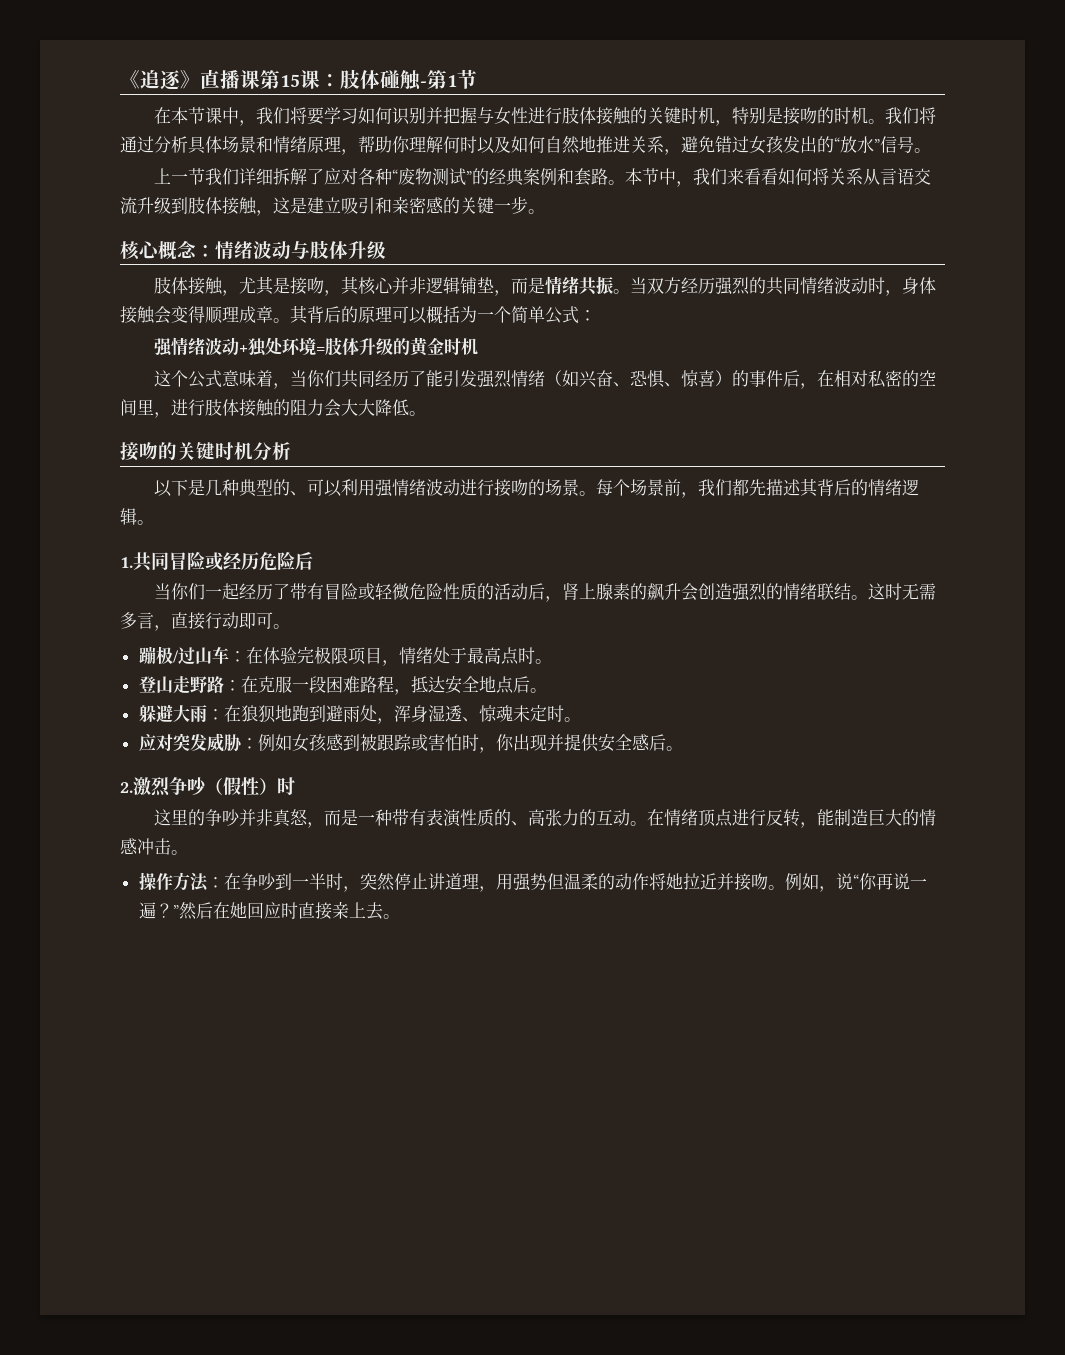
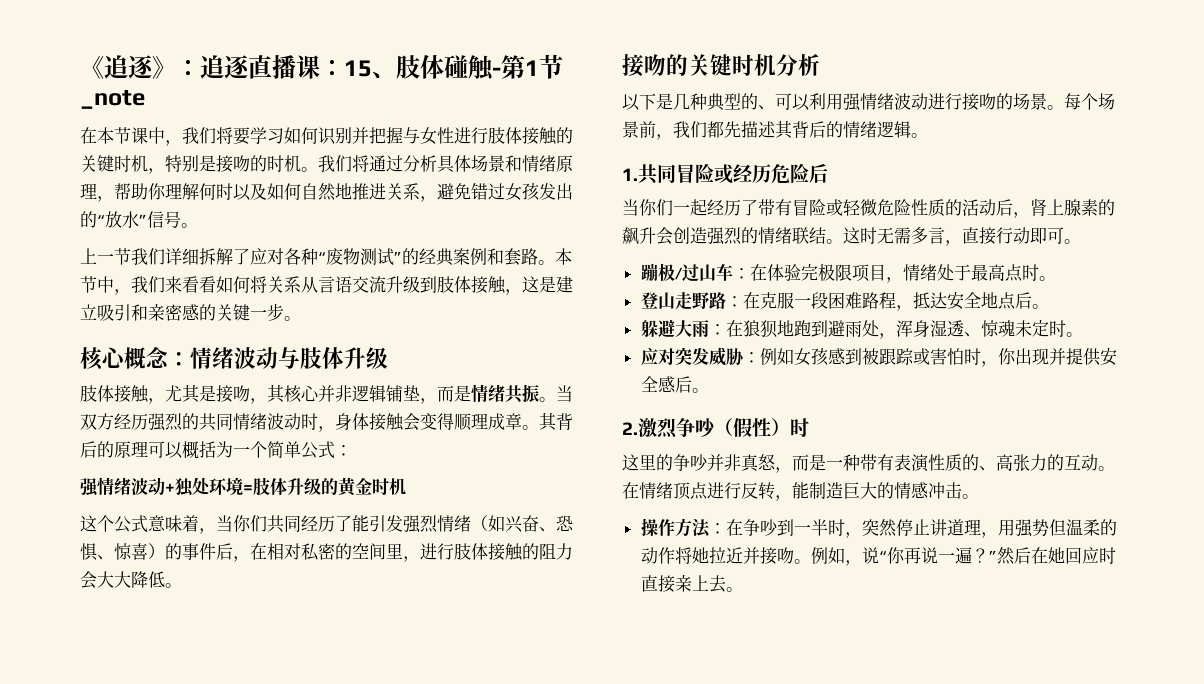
[200,69,340,89] 直播课第15课： -> [176,55,396,79] ：追逐直播课：15、
(477, 79) none -> [80,90,145,109] _note

